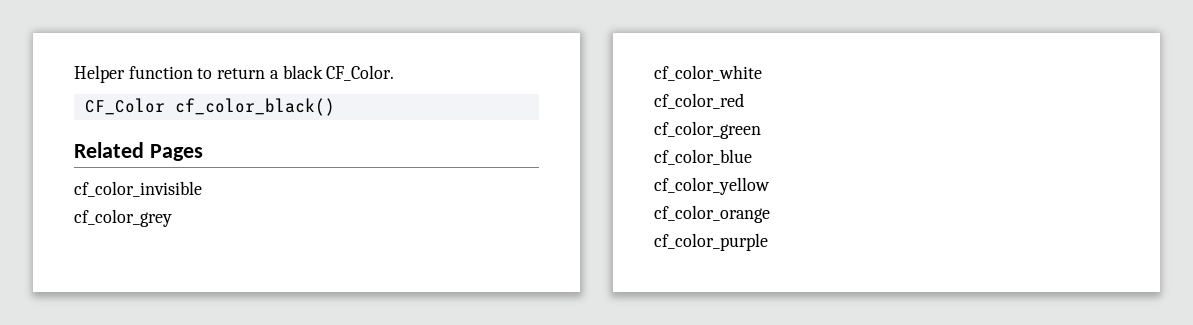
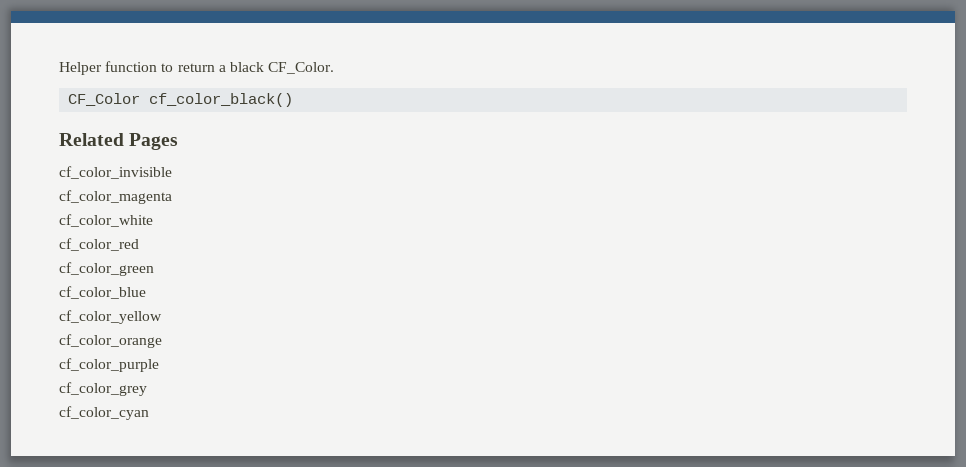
[74,209,172,227] cf_color_grey -> [59,190,172,204] cf_color_magenta
(768, 242) none -> [59,382,147,396] [59,406,149,420] // cf_color_grey // cf_color_cyan

